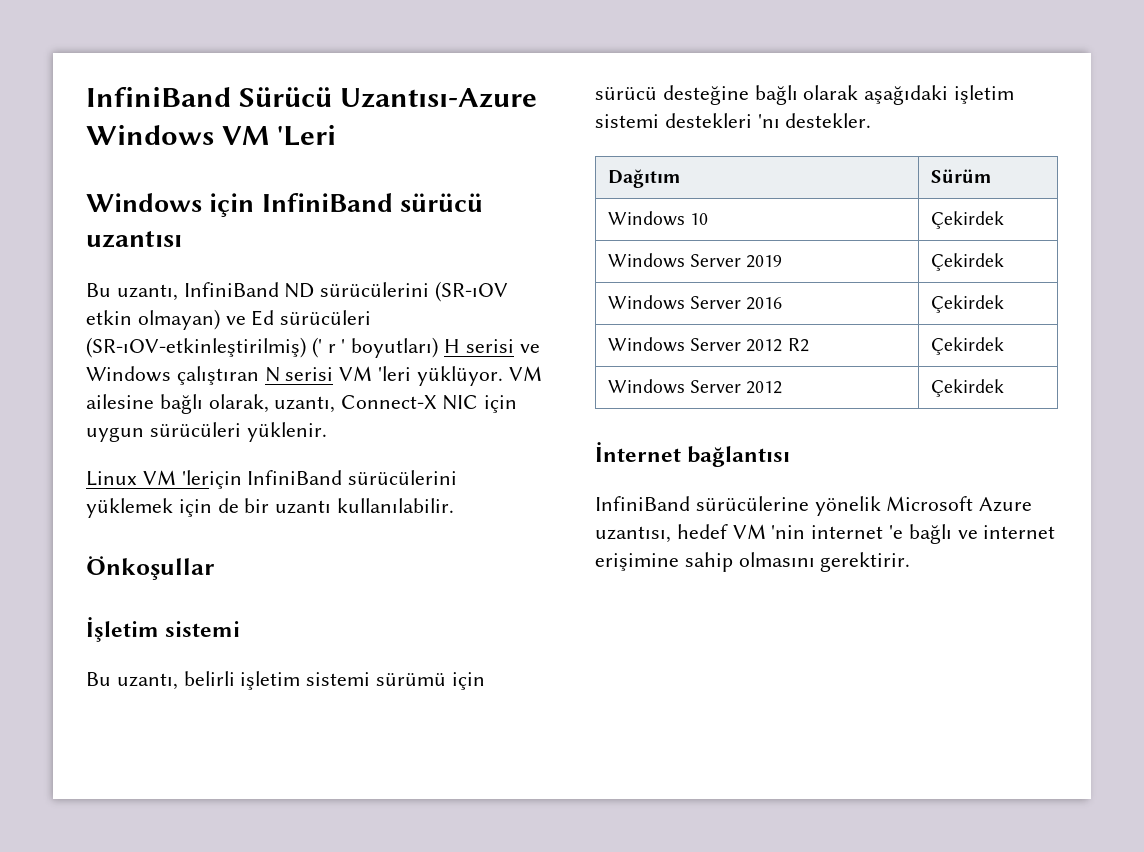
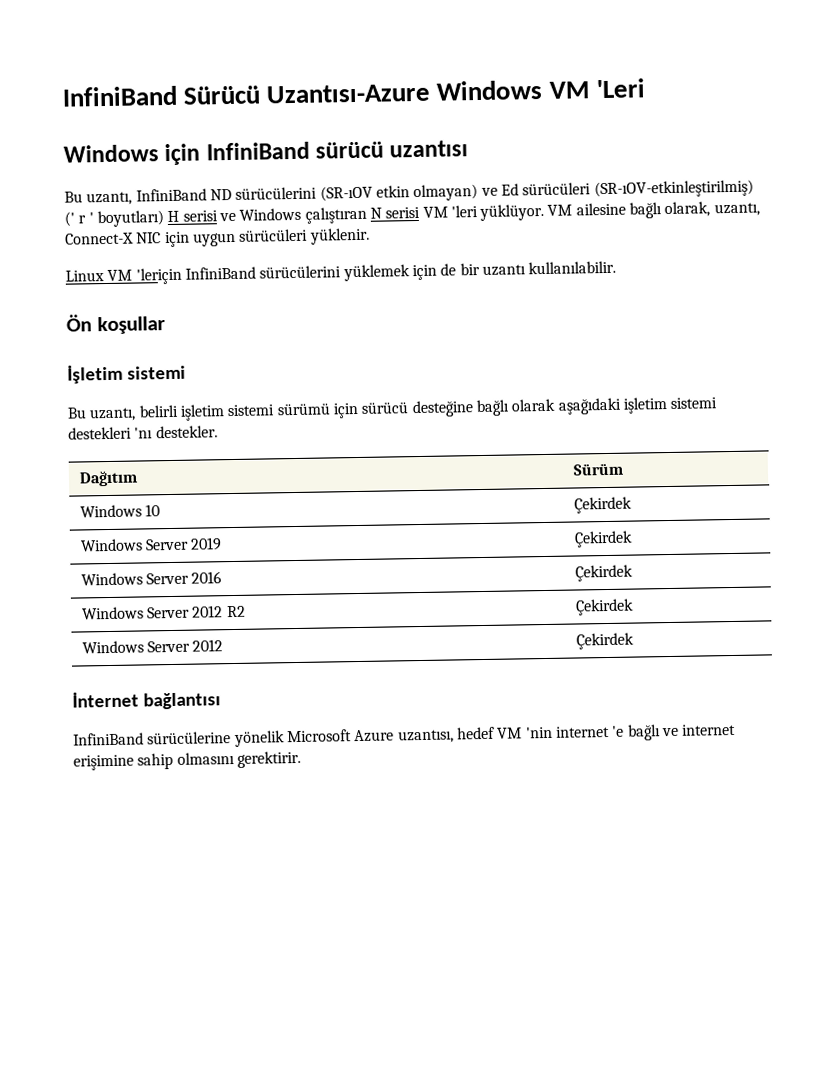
[86,556,215,580] Önkoşullar -> [66,314,166,335] Ön koşullar

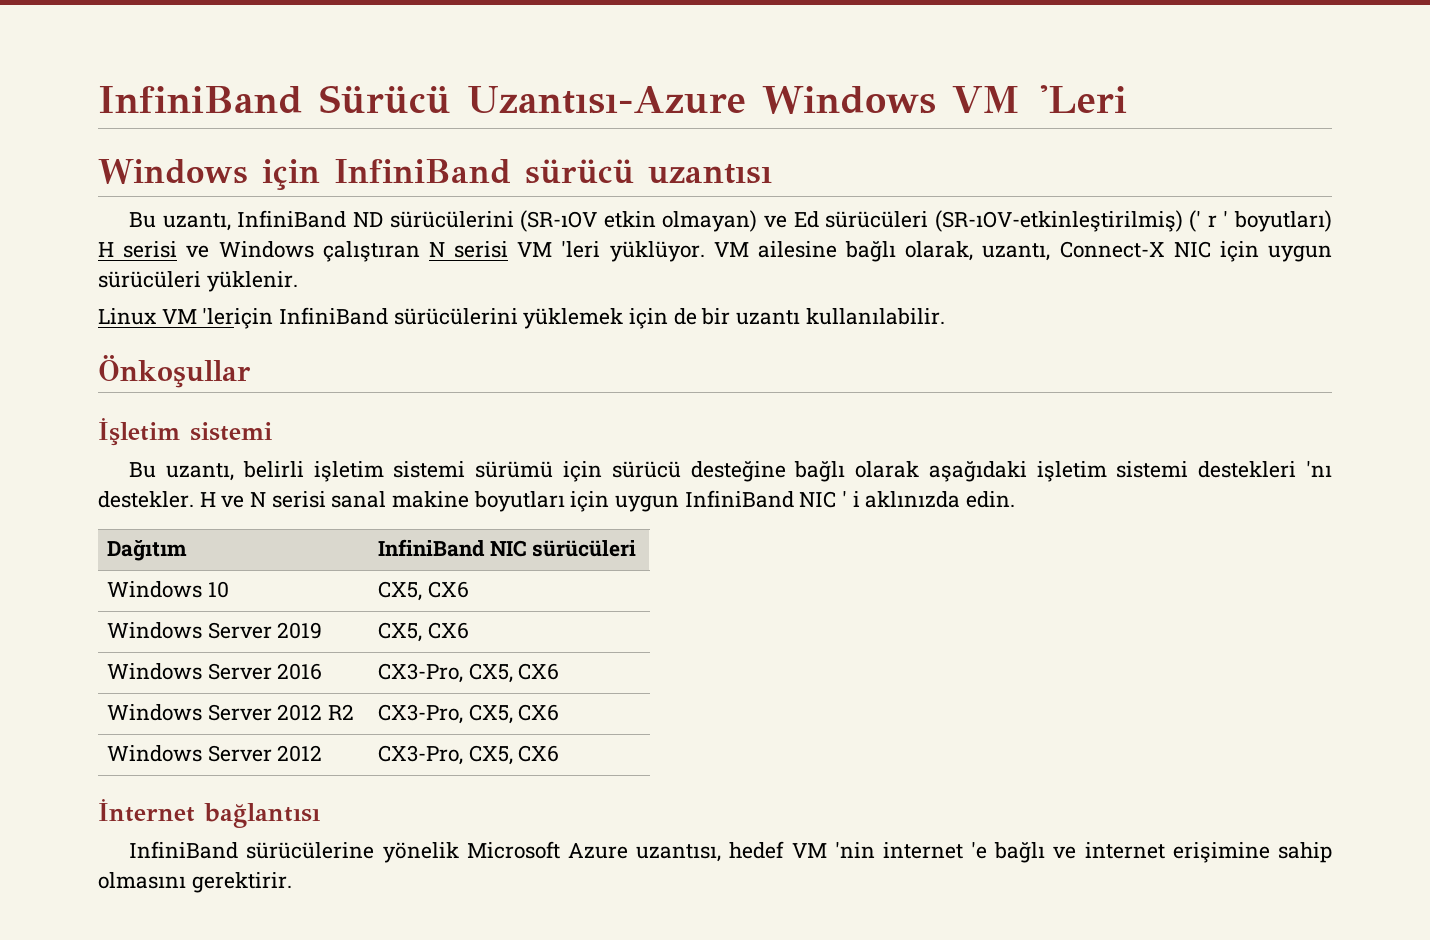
[66,314,166,335] Ön koşullar -> [98,355,251,388] Önkoşullar
[78,470,138,487] [572,463,623,476] // Dağıtım | Sürüm -> [199,490,1016,512] [107,540,188,561] [378,539,637,557] H ve N serisi sanal makine boyutları için uygun InfiniBand NIC ' i aklınızda edin. // Dağıtım | InfiniBand NIC sürücüleri
[573,496,632,514] Çekirdek -> [378,581,469,601] CX5, CX6
[573,530,633,548] Çekirdek -> [378,622,469,642] CX5, CX6
[574,564,633,582] Çekirdek -> [378,663,560,683] CX3-Pro, CX5, CX6
[574,598,634,616] Çekirdek -> [378,704,560,724] CX3-Pro, CX5, CX6
[575,632,634,650] Çekirdek -> [378,745,560,765] CX3-Pro, CX5, CX6

